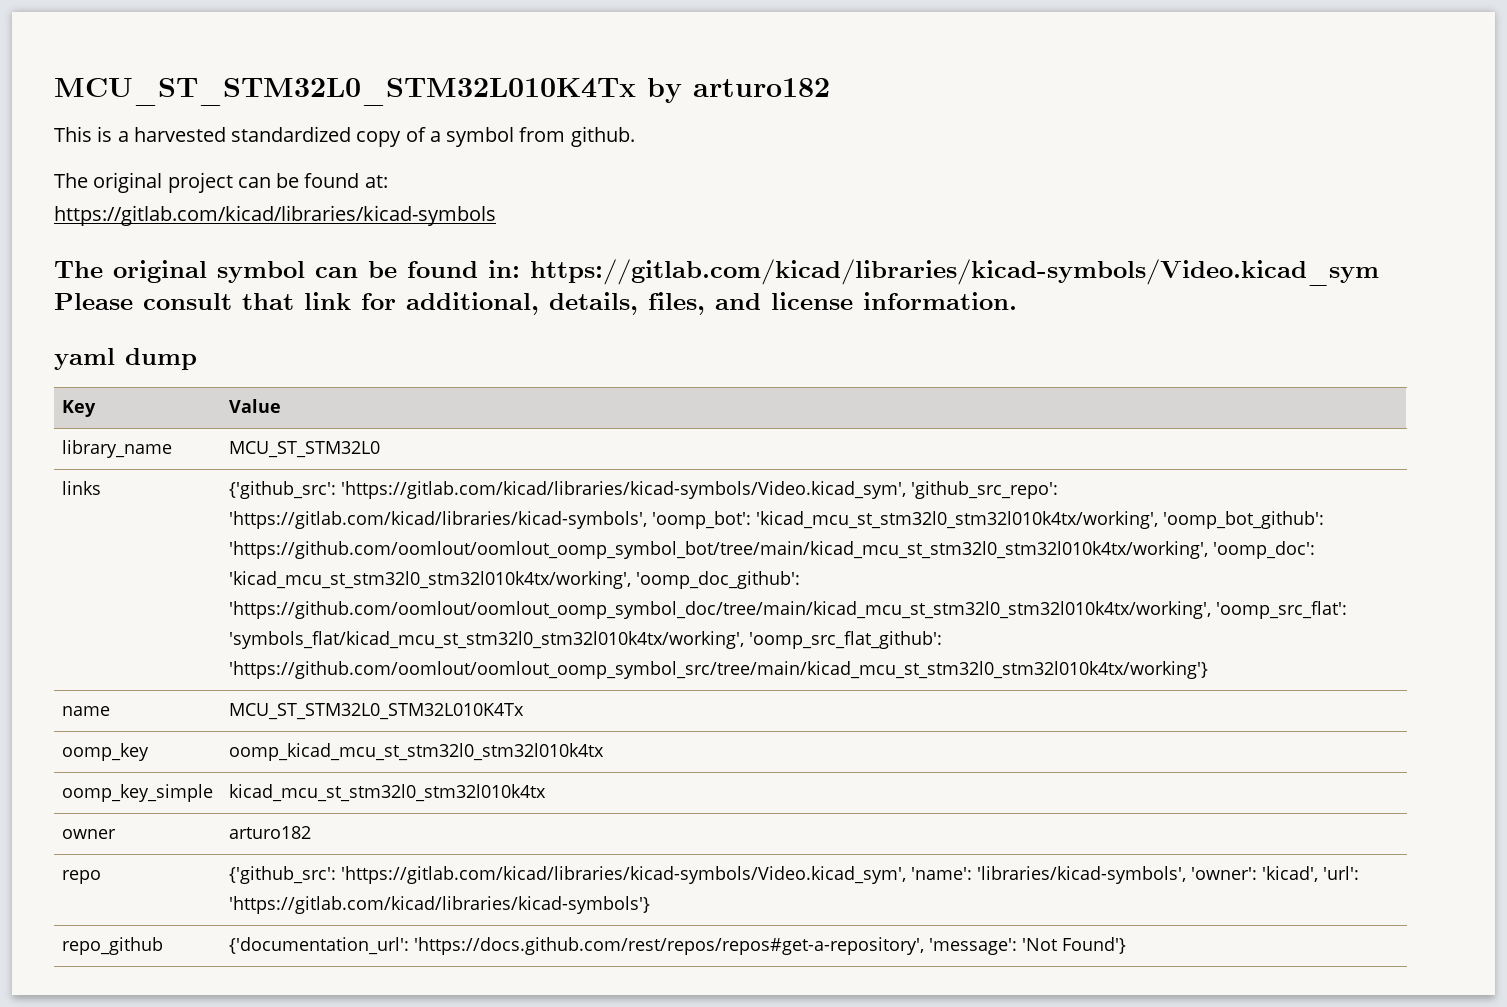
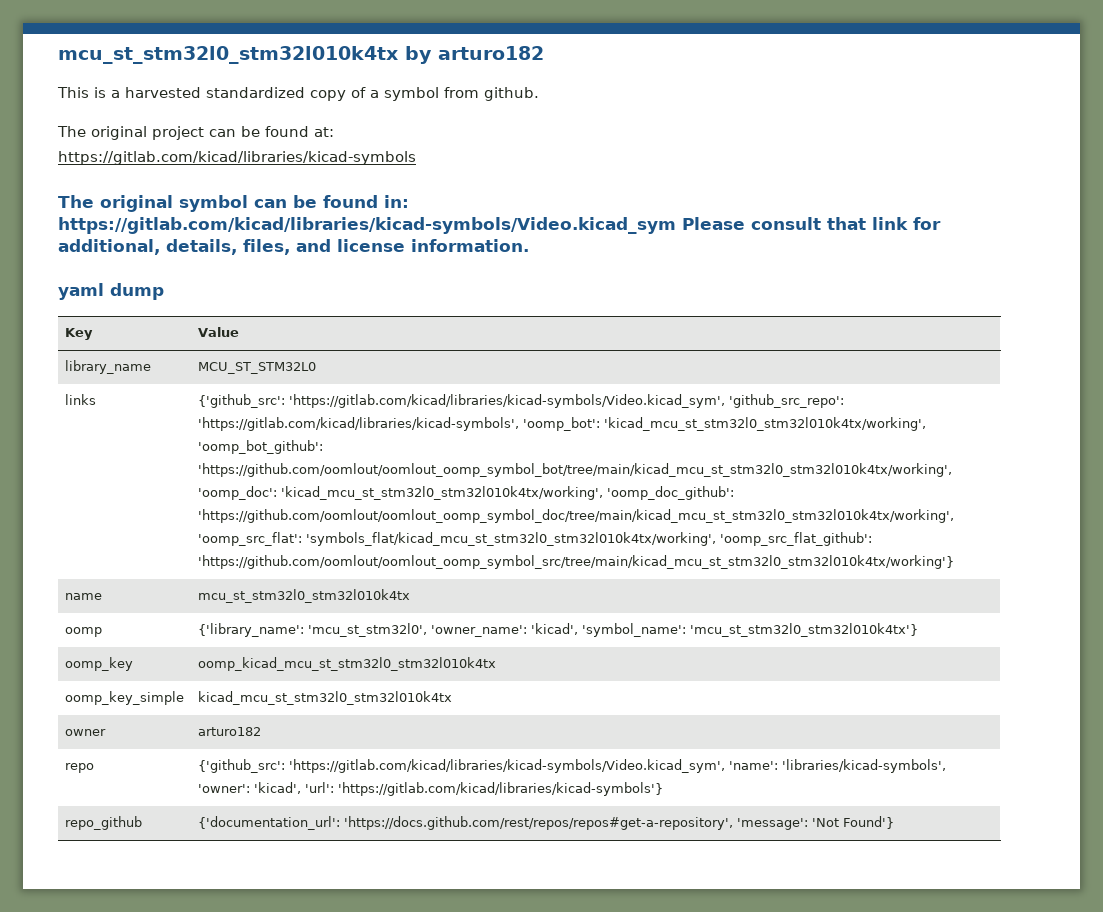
[54,78,636,106] MCU_ST_STM32L0_STM32L010K4Tx -> [58,46,398,64] mcu_st_stm32l0_stm32l010k4tx
[228,703,524,720] MCU_ST_STM32L0_STM32L010K4Tx -> [197,589,410,603] [64,627,102,637] [197,623,918,637] mcu_st_stm32l0_stm32l010k4tx // oomp | {'library_name': 'mcu_st_stm32l0', 'owner_name': 'kicad', 'symbol_name': 'mcu_st_stm32l0_stm32l010k4tx'}

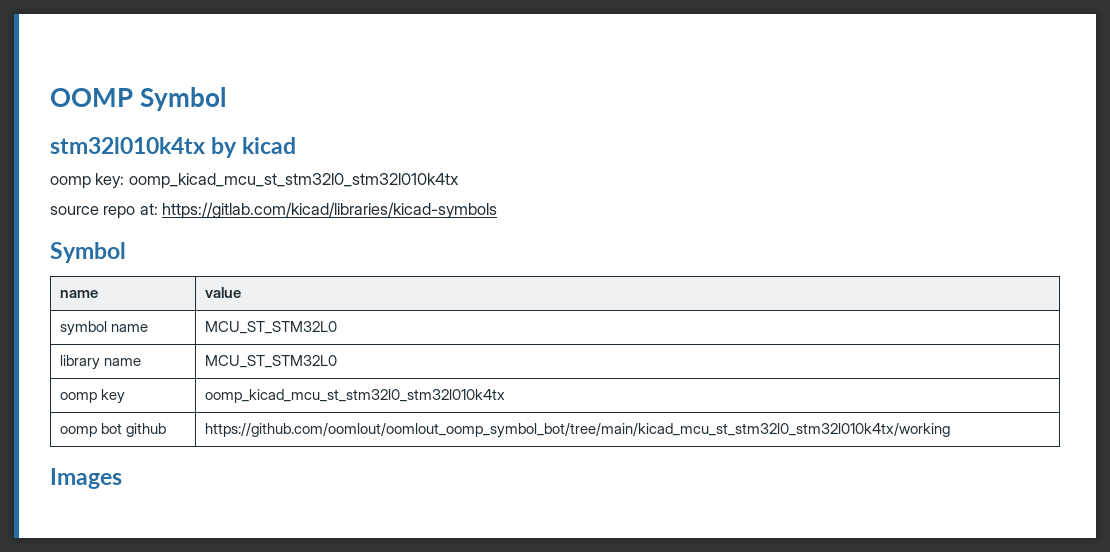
[58,46,544,64] [57,87,539,101] [57,126,309,140] mcu_st_stm32l0_stm32l010k4tx by arturo182 // This is a harvested standardized copy of a symbol from github. // The original project can be found -> [50,87,227,111] [50,137,297,158] [50,173,459,189] [50,206,136,219] OOMP Symbol // stm32l010k4tx by kicad // oomp key: oomp_kicad_mcu_st_stm32l0_stm32l010k4tx // source repo
(334, 132) // -> (158, 209) none
[58,195,409,212] [58,217,941,234] [58,239,529,255] [58,283,164,300] [64,328,93,340] [197,327,239,337] [64,360,151,374] [197,362,316,374] [64,394,96,405] [197,394,844,408] [197,417,926,431] [197,440,323,454] [197,463,952,477] [197,486,734,500] [197,509,954,523] [197,532,872,546] [197,555,954,569] [64,593,102,600] [197,589,410,603] [64,627,102,637] [197,623,918,637] [64,657,133,671] [197,657,496,671] [64,691,184,705] [197,691,452,705] [64,729,106,736] [197,727,261,736] [64,763,94,773] [197,759,946,773] [197,782,663,796] [64,816,142,830] [197,816,894,830] The original symbol can be found in: https://gitlab.com/kicad/libraries/kicad-symbols/Video.kicad_sym Please consult that link for additional, details, files, and license information. // yaml dump // Key | Value // library_name | MCU_ST_STM32L0 // links | {'github_src': 'https://gitlab.com/kicad/libraries/kicad-symbols/Video.kicad_sym', 'github_src_repo': 'https://gitlab.com/kicad/libraries/kicad-symbols', 'oomp_bot': 'kicad_mcu_st_stm32l0_stm32l010k4tx/working', 'oomp_bot_github': 'https://github.com/oomlout/oomlout_oomp_symbol_bot/tree/main/kicad_mcu_st_stm32l0_stm32l010k4tx/working', 'oomp_doc': 'kicad_mcu_st_stm32l0_stm32l010k4tx/working', 'oomp_doc_github': 'https://github.com/oomlout/oomlout_oomp_symbol_doc/tree/main/kicad_mcu_st_stm32l0_stm32l010k4tx/working', 'oomp_src_flat': 'symbols_flat/kicad_mcu_st_stm32l0_stm32l010k4tx/working', 'oomp_src_flat_github': 'https://github.com/oomlout/oomlout_oomp_symbol_src/tree/main/kicad_mcu_st_stm32l0_stm32l010k4tx/working'} // name | mcu_st_stm32l0_stm32l010k4tx // oomp | {'library_name': 'mcu_st_stm32l0', 'owner_name': 'kicad', 'symbol_name': 'mcu_st_stm32l0_stm32l010k4tx'} // oomp_key | oomp_kicad_mcu_st_stm32l0_stm32l010k4tx // oomp_key_simple | kicad_mcu_st_stm32l0_stm32l010k4tx // owner | arturo182 // repo | {'github_src': 'https://gitlab.com/kicad/libraries/kicad-symbols/Video.kicad_sym', 'name': 'libraries/kicad-symbols', 'owner': 'kicad', 'url': 'https://gitlab.com/kicad/libraries/kicad-symbols'} // repo_github | {'documentation_url': 'https://docs.github.com/rest/repos/repos#get-a-repository', 'message': 'Not Found'} -> [50,242,126,263] [59,290,98,298] [204,287,241,298] [59,321,148,336] [204,321,337,334] [59,355,141,370] [204,355,337,368] [59,389,125,404] [204,389,505,403] [59,423,166,437] [204,422,950,438] [50,468,122,489] Symbol // name | value // symbol name | MCU_ST_STM32L0 // library name | MCU_ST_STM32L0 // oomp key | oomp_kicad_mcu_st_stm32l0_stm32l010k4tx // oomp bot github | https://github.com/oomlout/oomlout_oomp_symbol_bot/tree/main/kicad_mcu_st_stm32l0_stm32l010k4tx/working // Images

